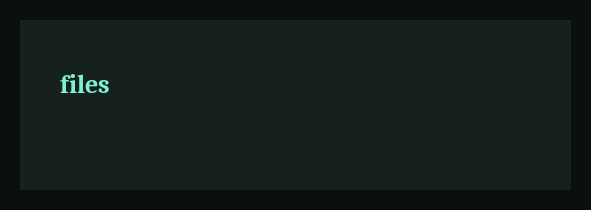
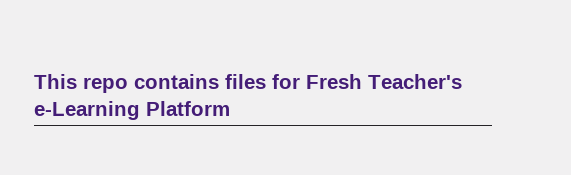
[60,74,110,93] files -> [34,74,462,93] [34,101,230,120] This repo contains files for Fresh Teacher's e-Learning Platform

